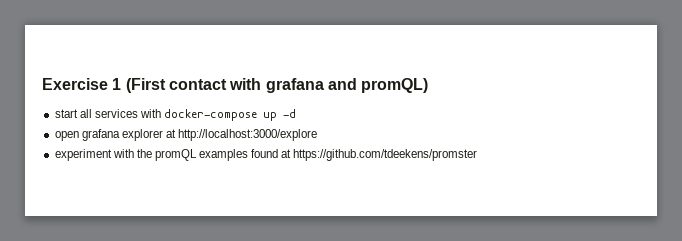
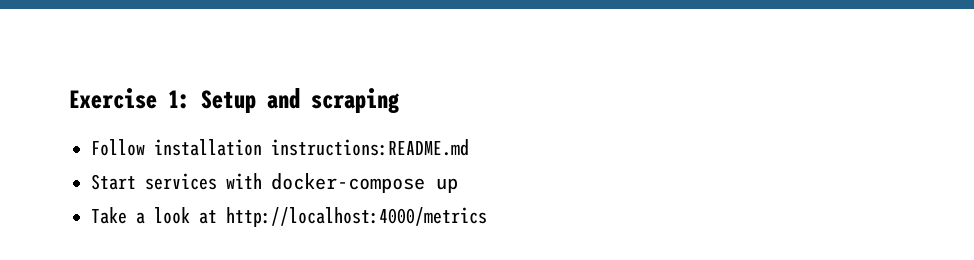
[112,78,429,93] [54,109,297,121] [54,129,318,141] [54,149,478,161] 1 (First contact with grafana and promQL) // start all services with docker-compose up -d // open grafana explorer at http://localhost:3000/explore // experiment with the promQL examples found at https://github.com/tdeekens/promster -> [168,88,400,113] [91,139,469,156] [91,173,458,193] [91,207,487,227] 1: Setup and scraping // Follow installation instructions:README.md // Start services with docker-compose up // Take a look at http://localhost:4000/metrics

